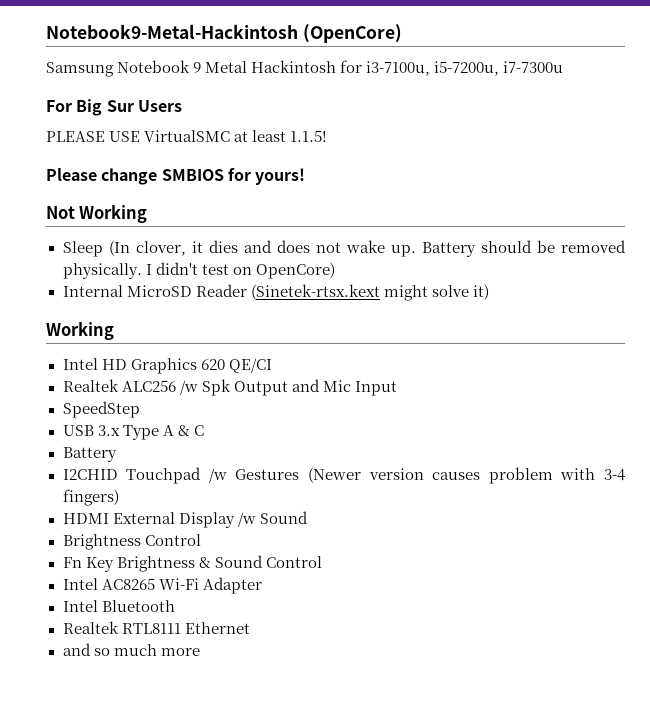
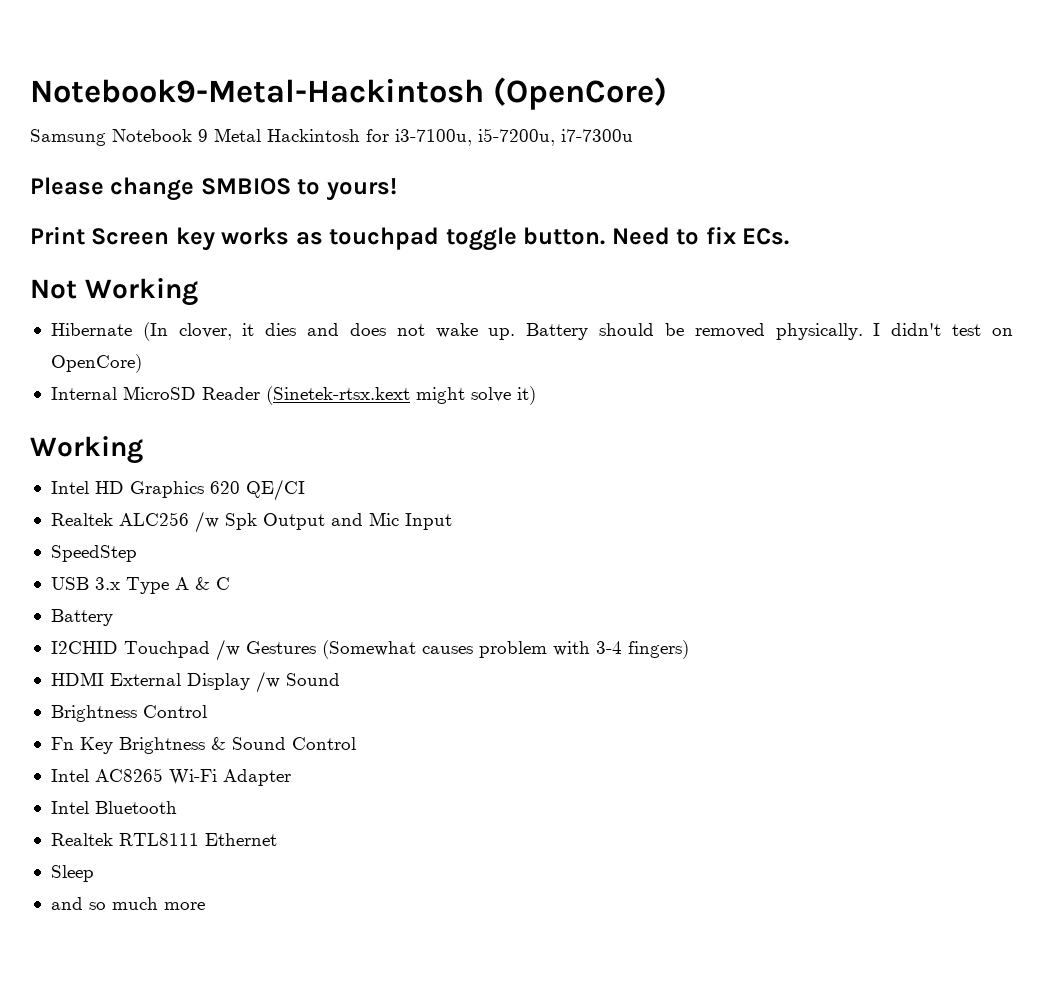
[46,99,182,116] [46,130,328,142] // For Big Sur Users // PLEASE USE VirtualSMC at least 1.1.5! -> (633, 135) none
[227,168,251,181] for -> [297,179,321,195] to
(306, 176) none -> [30,226,790,251] // Print Screen key works as touchpad toggle button. Need to fix ECs.
[62,241,103,257] Sleep -> [50,323,132,336] Hibernate
[307,467,424,483] (Newer version -> [321,640,416,659] (Somewhat
(250, 628) none -> [50,865,94,882] // Sleep

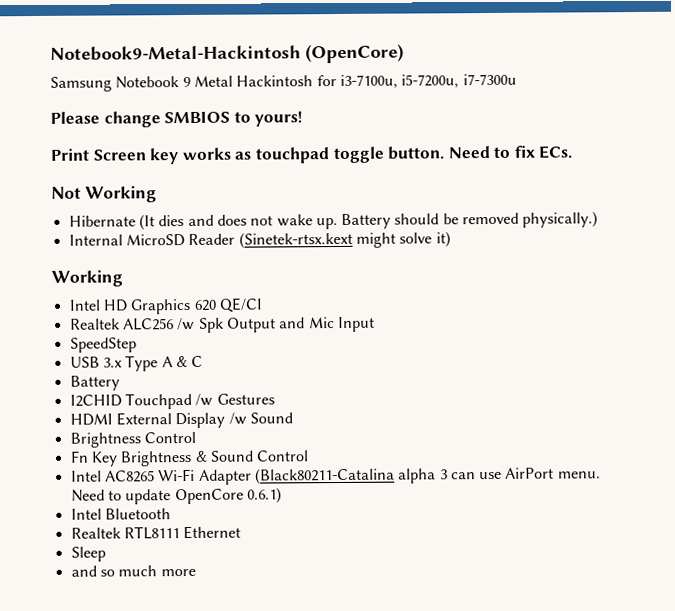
[142,322,255,341] (In clover, it -> [138,214,155,231] (It
[775,323,1013,340] [50,354,142,373] physically. I didn't test on OpenCore) -> [522,211,599,228] physically.)
[321,640,689,659] (Somewhat causes problem with 3-4 fingers) -> (275, 399) none
(291, 777) none -> [254,467,601,485] [70,487,282,505] (Black80211-Catalina alpha 3 can use AirPort menu. Need to update OpenCore 0.6.1)

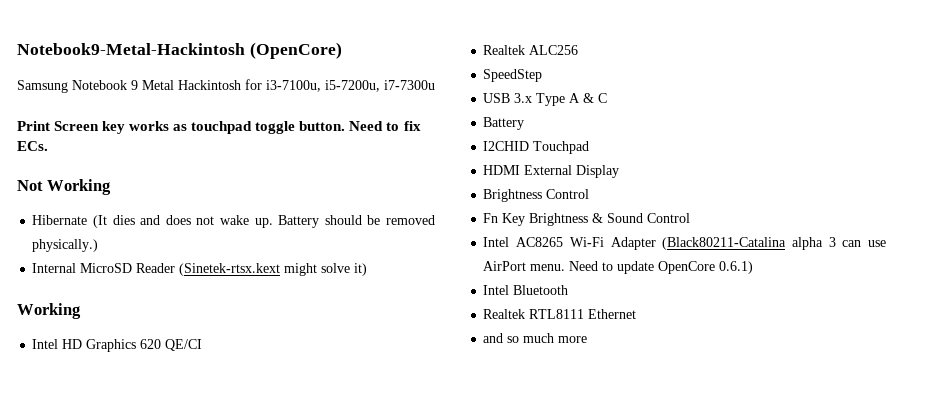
[50,111,304,128] // Please change SMBIOS to yours! -> (435, 85) none
[177,316,375,333] /w Spk Output and Mic Input -> (579, 50) none
[195,393,275,406] /w Gestures -> (590, 147) none
[228,412,293,425] /w Sound -> (620, 171) none
[70,546,106,562] // Sleep -> (637, 314) none

